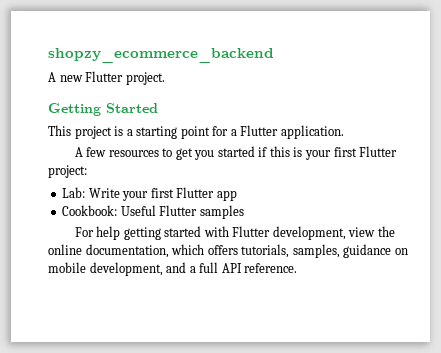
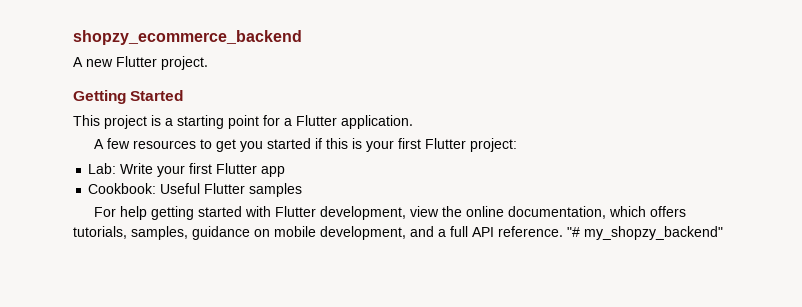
(298, 268) none -> [567,226,723,240] "# my_shopzy_backend"

